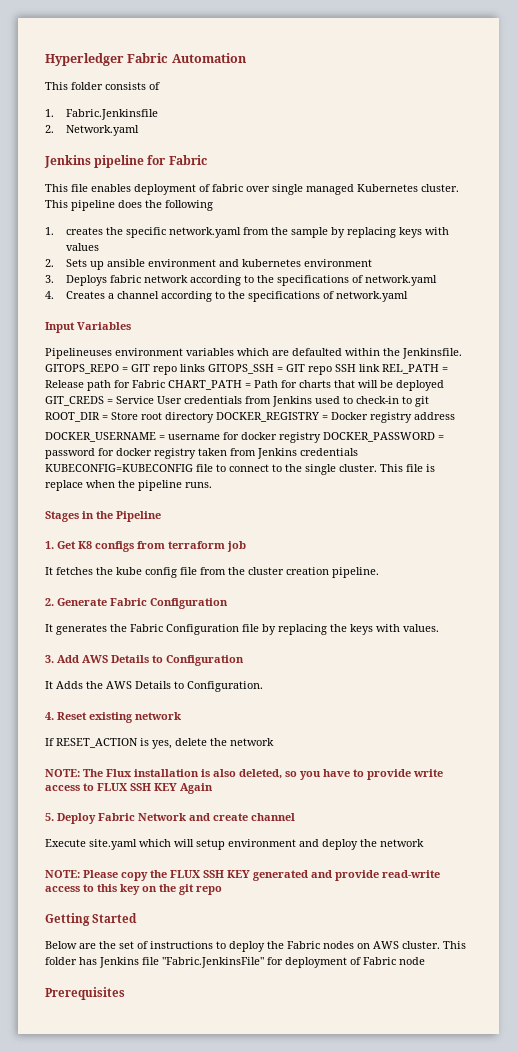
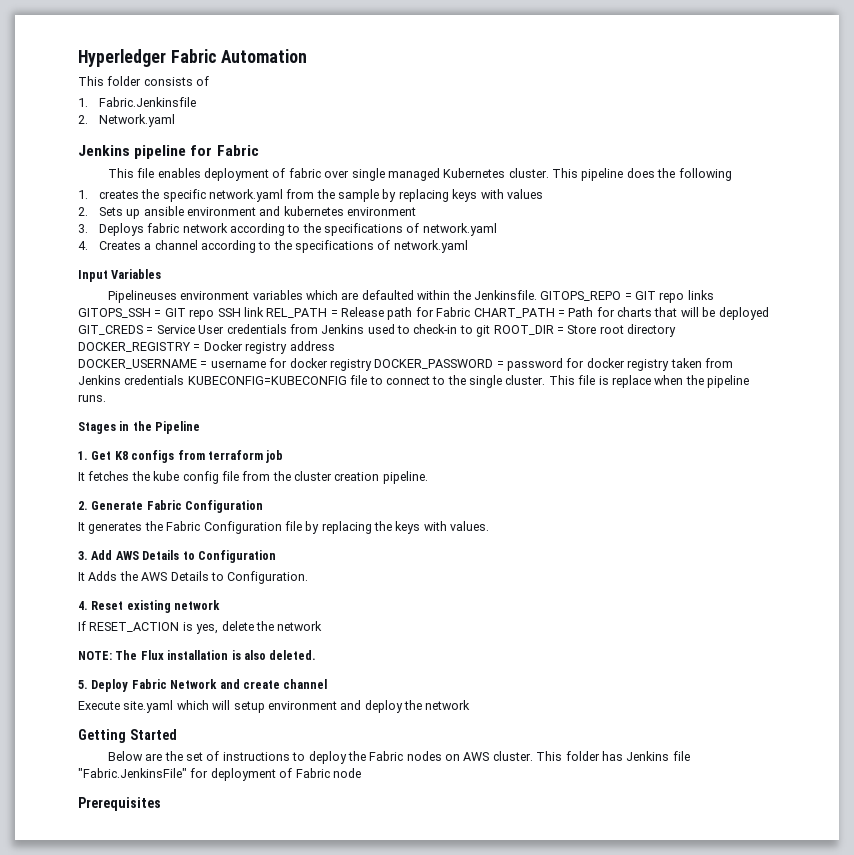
[239,769,443,780] [45,783,213,794] deleted, so you have to provide write access to FLUX SSH KEY Again -> [269,650,317,660] deleted.
[45,870,440,881] [45,884,222,895] // NOTE: Please copy the FLUX SSH KEY generated and provide read-write access to this key on the git repo -> (471, 705) none

